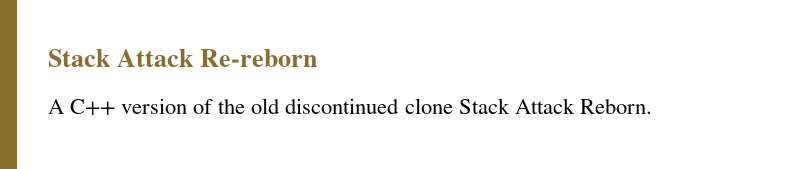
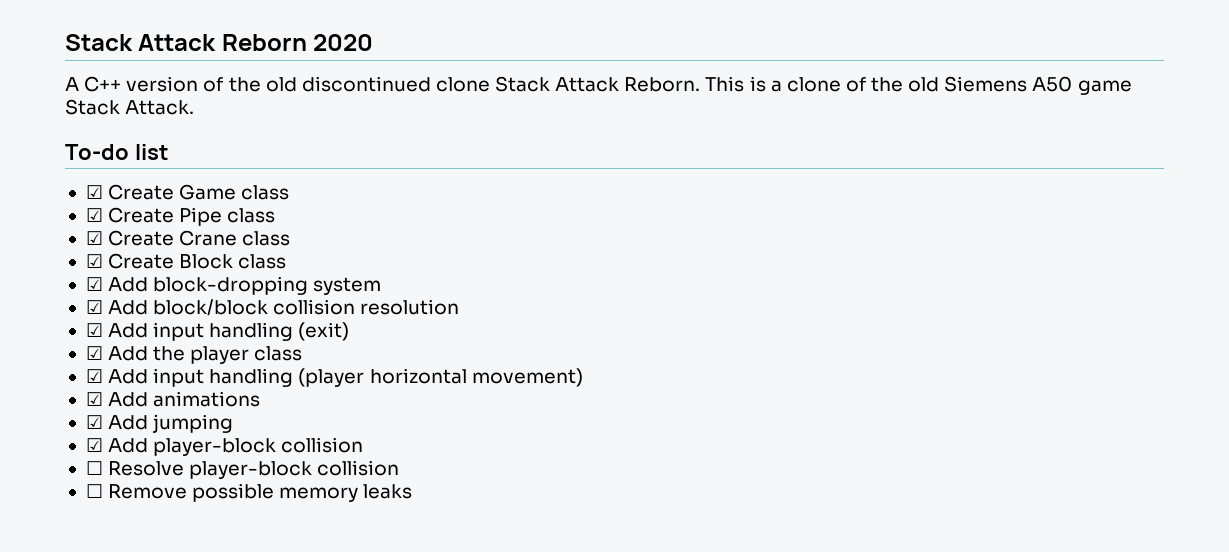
[48,49,318,67] Stack Attack Re-reborn -> [65,34,374,51] Stack Attack Reborn 2020
(652, 106) none -> [705,76,1132,95] [65,99,195,115] [65,144,169,160] [85,184,290,200] [85,207,276,226] [85,230,291,246] [85,253,287,269] [85,276,382,295] [85,299,460,316] [85,322,350,341] [85,346,303,364] [85,368,583,387] [85,391,261,407] [85,414,234,433] [85,437,364,456] [85,460,400,479] [85,483,413,502] This is a clone of the old Siemens A50 game Stack Attack. // To-do list // ☑ Create Game class // ☑ Create Pipe class // ☑ Create Crane class // ☑ Create Block class // ☑ Add block-dropping system // ☑ Add block/block collision resolution // ☑ Add input handling (exit) // ☑ Add the player class // ☑ Add input handling (player horizontal movement) // ☑ Add animations // ☑ Add jumping // ☑ Add player-block collision // ☐ Resolve player-block collision // ☐ Remove possible memory leaks

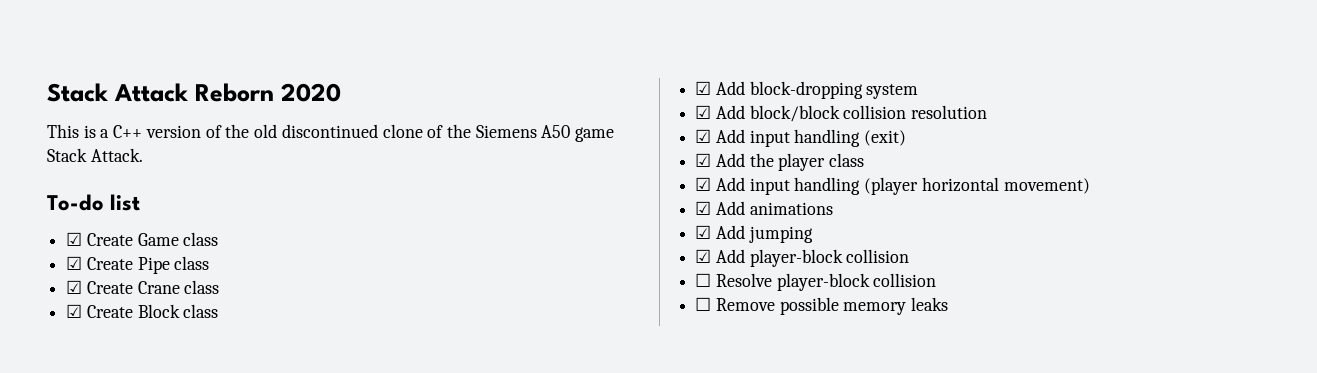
[65,77,79,91] A -> [47,124,110,138] This is a
[495,76,940,92] Stack Attack Reborn. This is a clone of the old -> [427,124,471,138] of the

